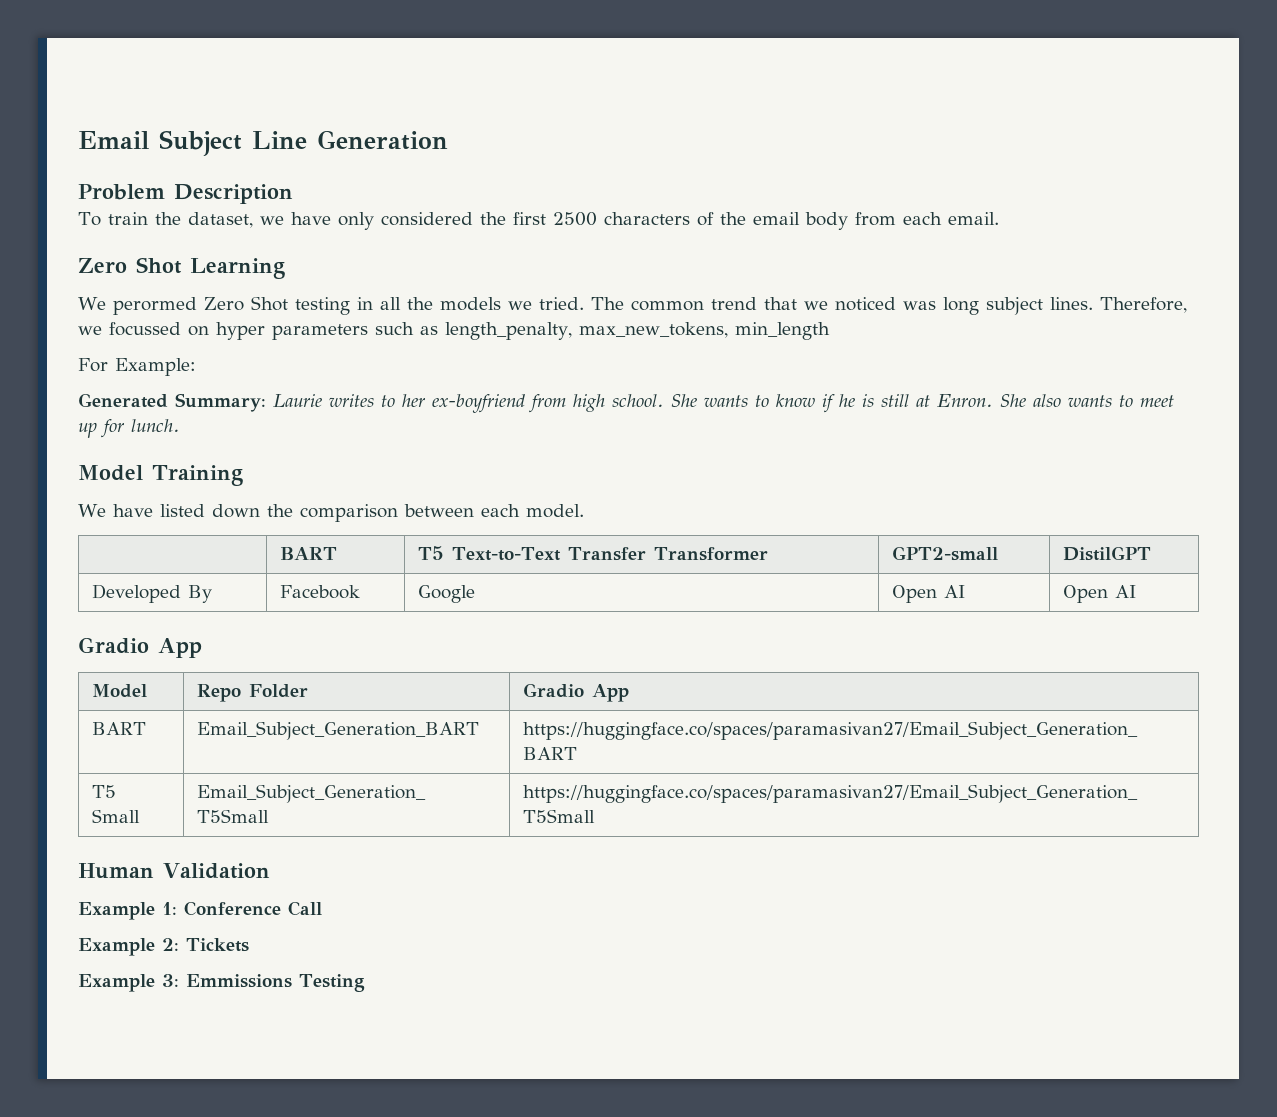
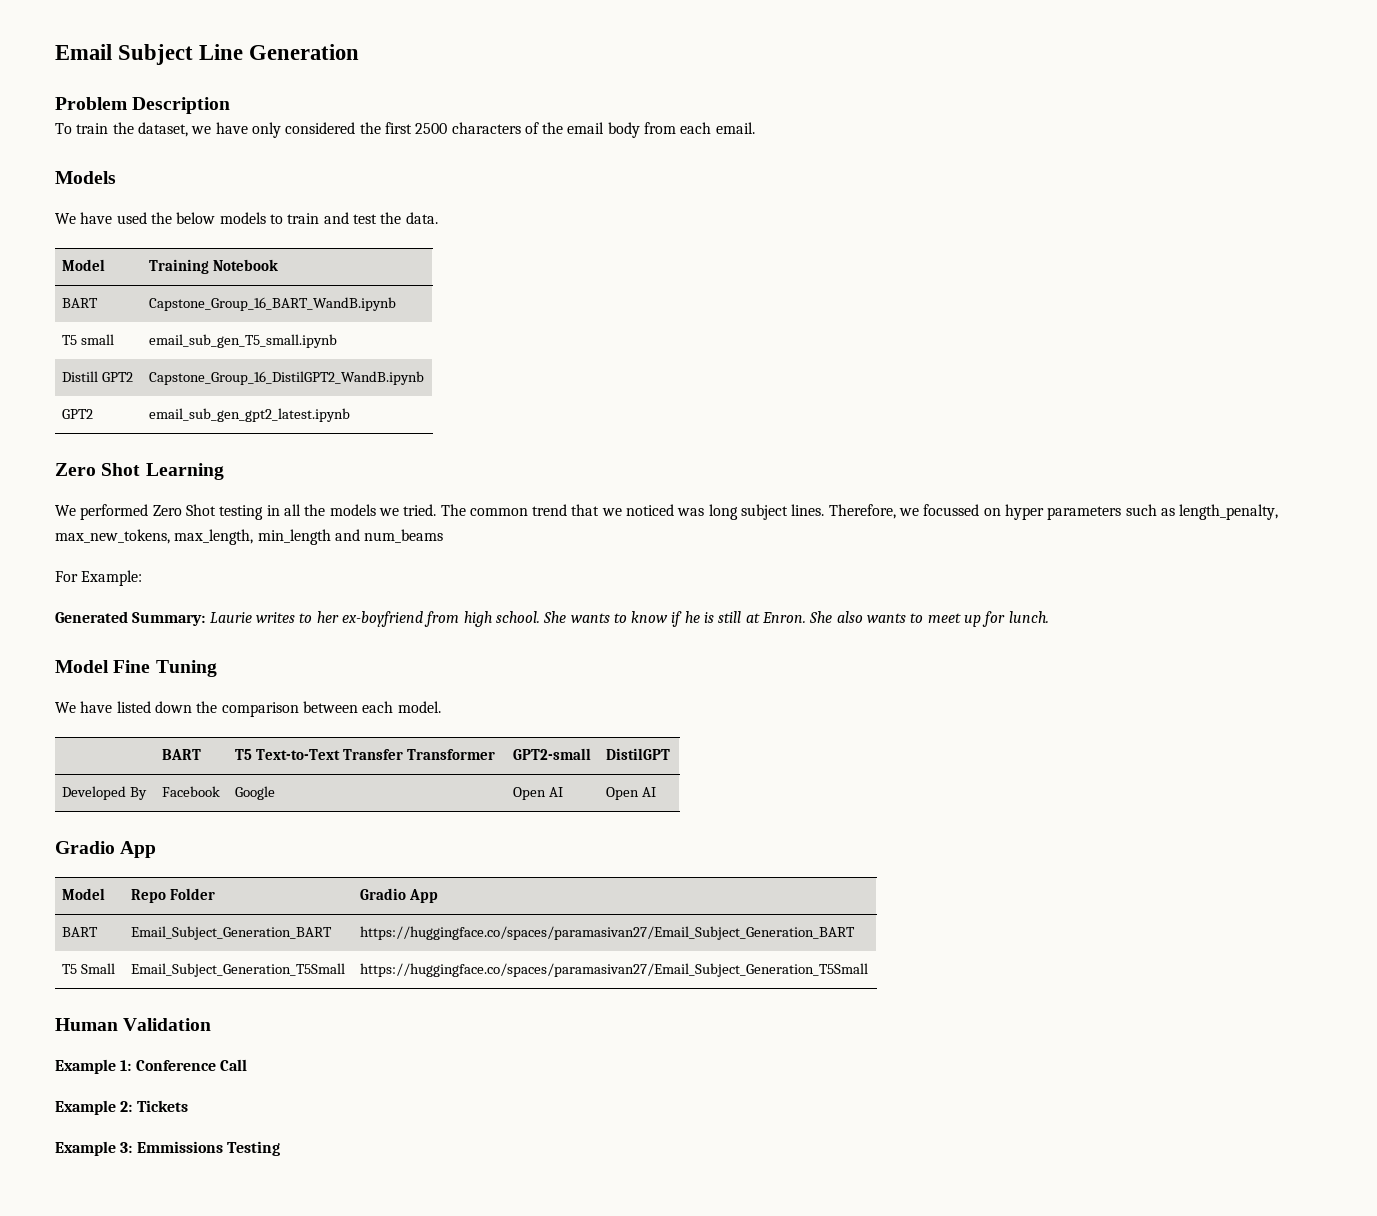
(999, 218) none -> [55,171,116,184] [55,212,438,224] [62,259,106,271] [149,259,278,274] [62,298,99,308] [149,297,397,311] [62,334,114,345] [149,334,338,348] [62,371,133,382] [149,371,425,385] [62,409,94,419] [149,408,351,422] // Models // We have used the below models to train and test the data. // Model | Training Notebook // BART | Capstone_Group_16_BART_WandB.ipynb // T5 small | email_sub_gen_T5_small.ipynb // Distill GPT2 | Capstone_Group_16_DistilGPT2_WandB.ipynb // GPT2 | email_sub_gen_gpt2_latest.ipynb
[112,297,197,315] perormed -> [80,504,149,520] performed
(728, 330) none -> [174,529,254,545] max_length,
(830, 331) none -> [334,529,444,543] and num_beams
[152,465,243,486] Training -> [113,660,217,677] Fine Tuning

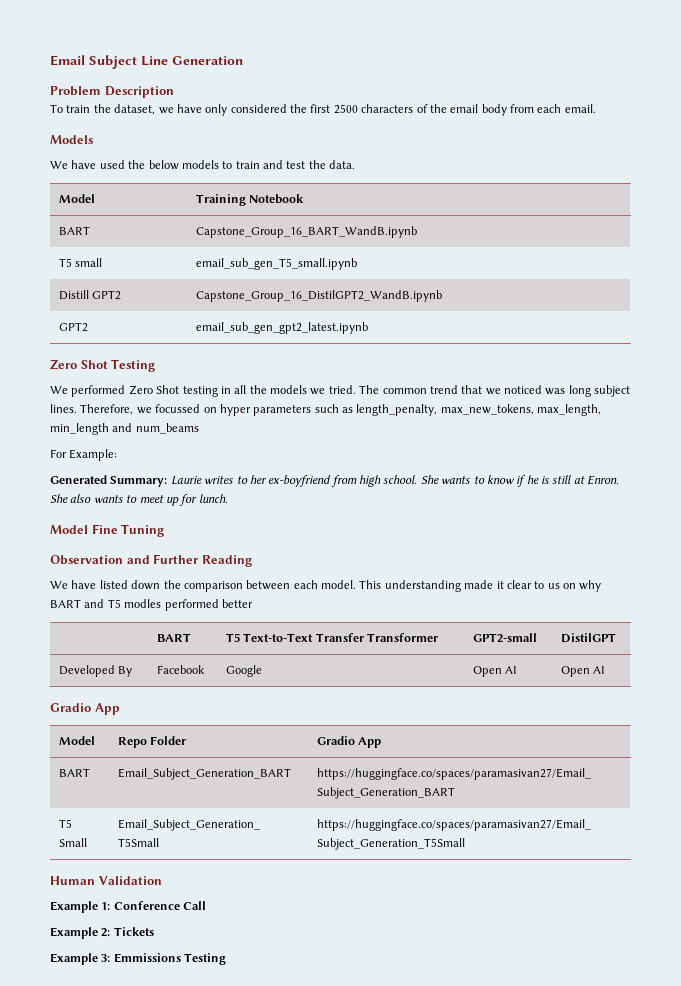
[145,463,224,480] Learning -> [111,359,156,372] Testing
(217, 668) none -> [50,554,252,567] // Observation and Further Reading
(441, 707) none -> [359,580,602,592] [50,599,253,611] This understanding made it clear to us on why BART and T5 modles performed better

